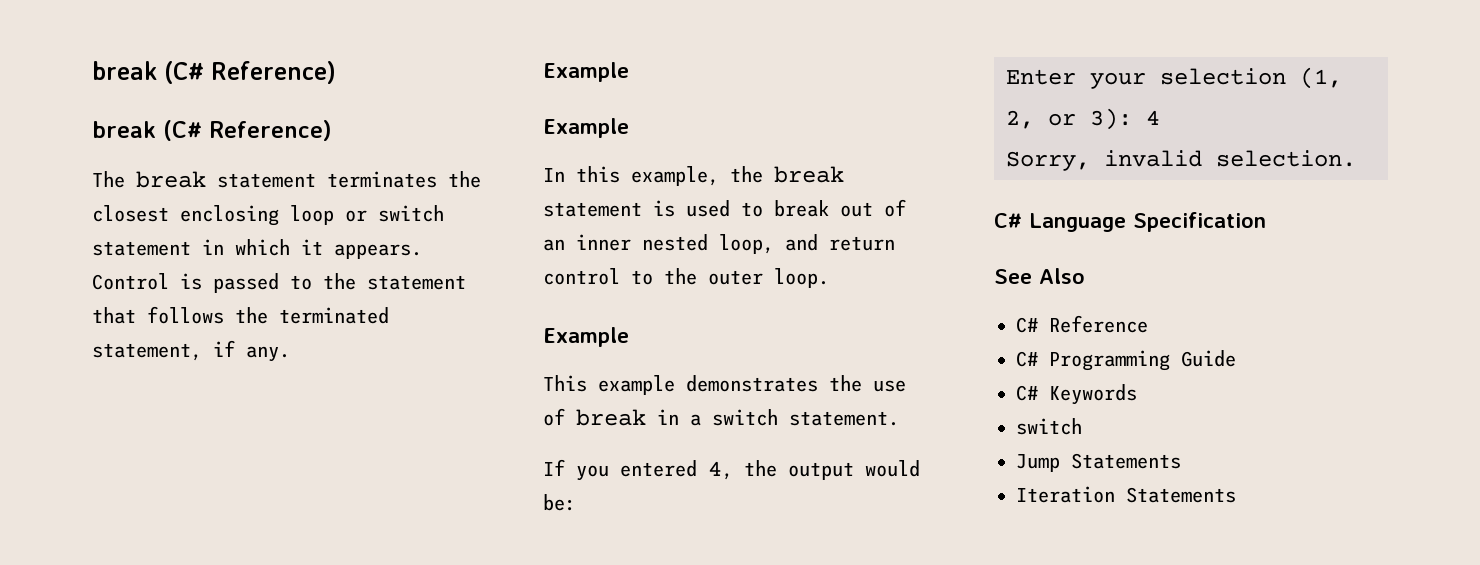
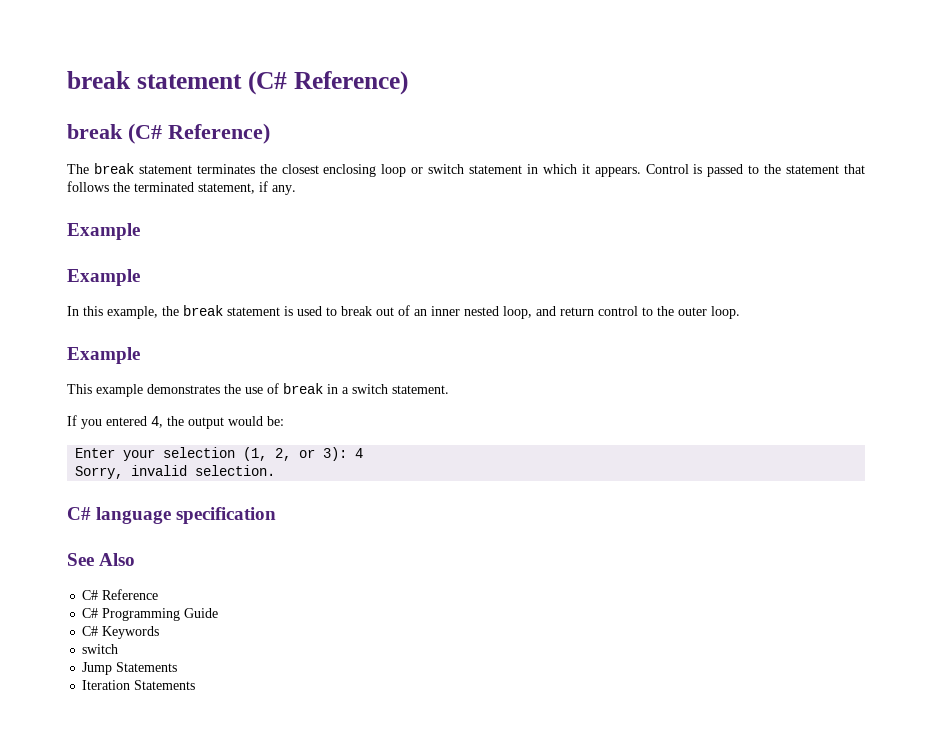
[92,61,157,80] break -> [67,71,242,89] break statement
[1029,212,1266,232] Language Specification -> [96,507,277,524] language specification

